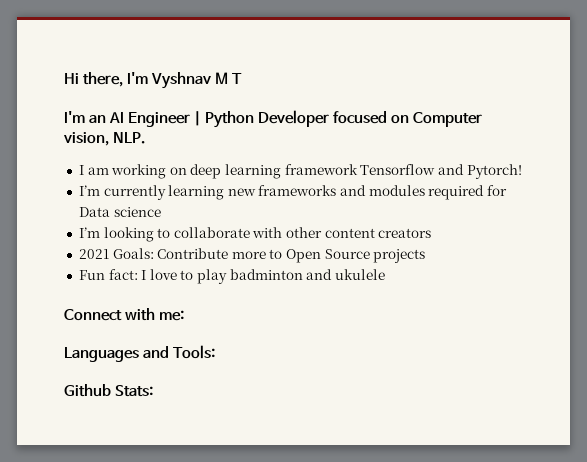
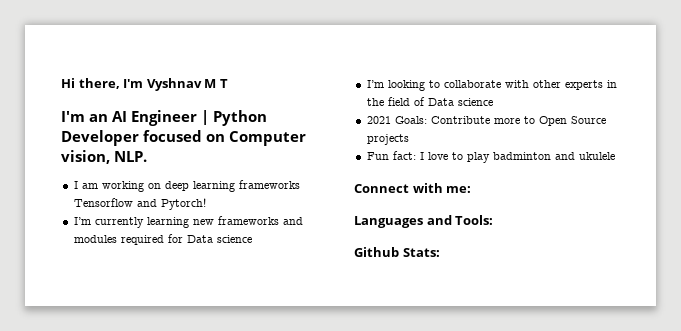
[284,164,358,175] framework -> [238,180,300,189] frameworks
[324,228,432,238] content creators -> [564,80,617,90] [366,97,493,106] experts in the field of Data science

